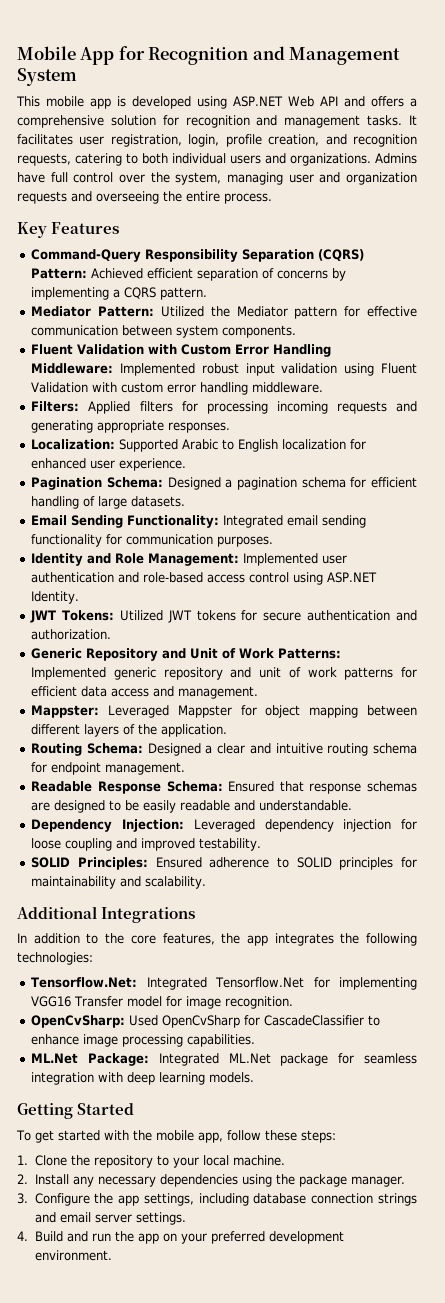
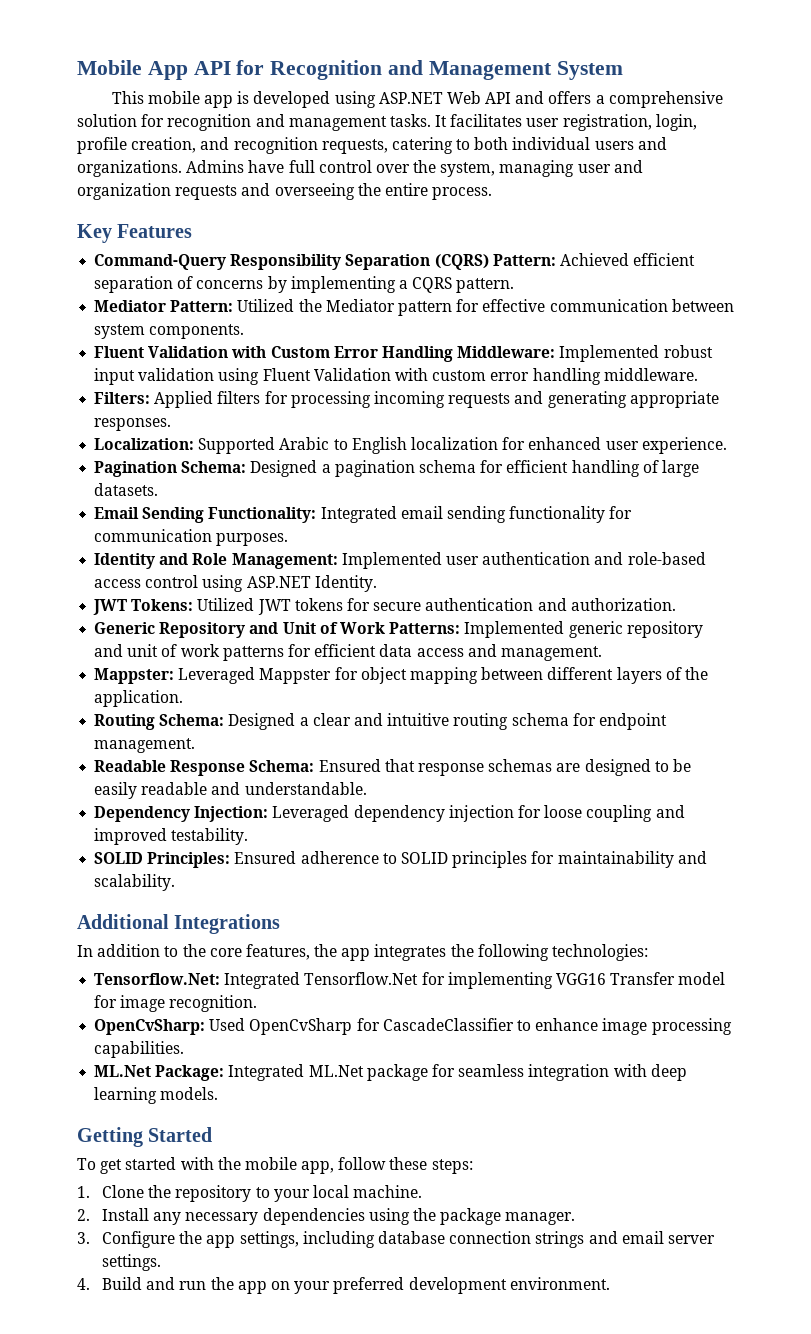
(115, 56) none -> [193,61,231,75] API

